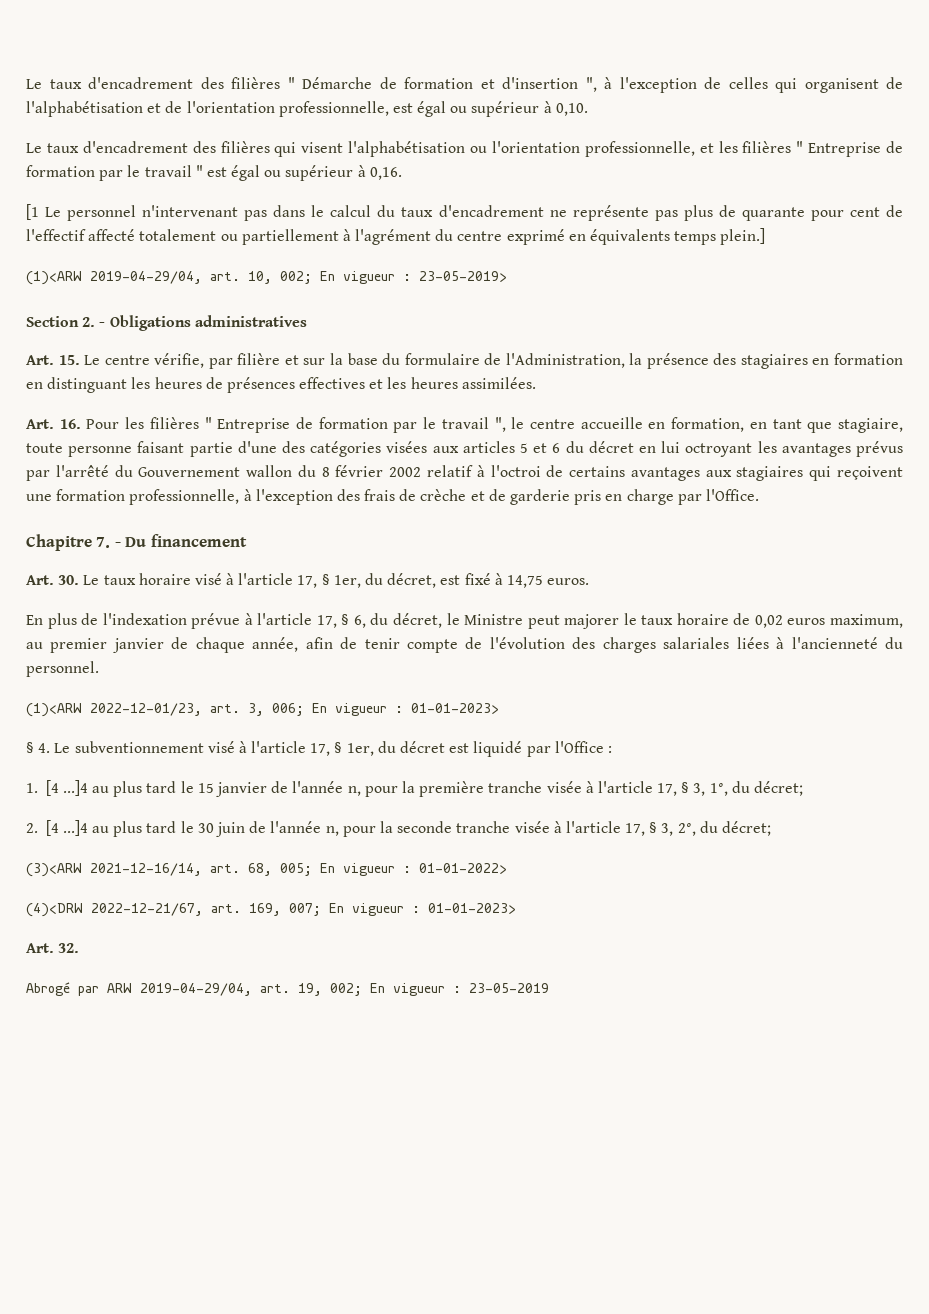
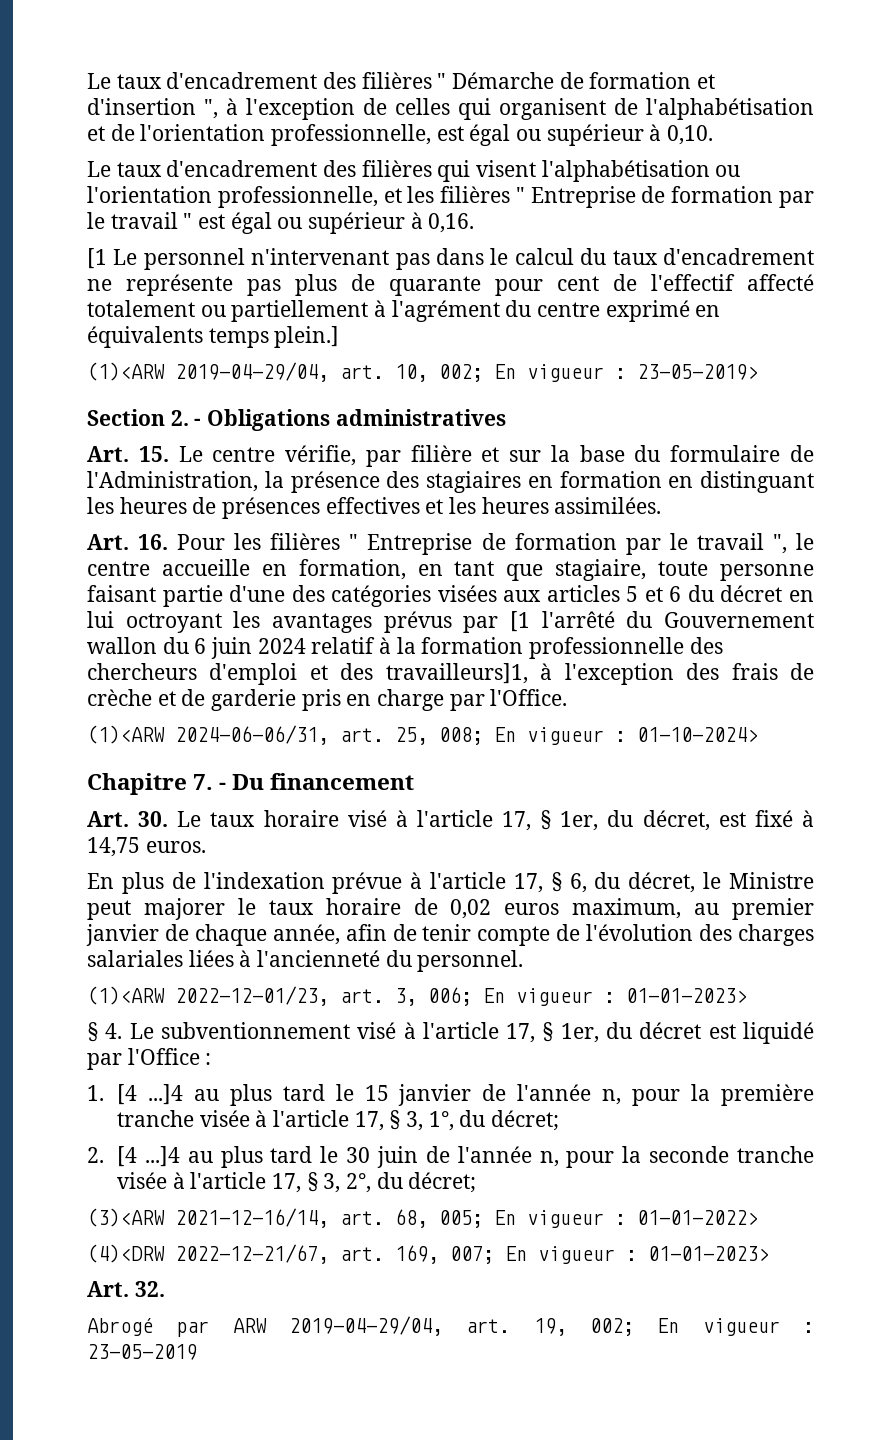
(50, 475) none -> [510,611,530,632] [1
[321,465,904,481] [26,489,240,505] 8 février 2002 relatif à l'octroi de certains avantages aux stagiaires qui reçoivent une formation professionnelle, -> [194,637,723,659] [87,663,528,685] 6 juin 2024 relatif à la formation professionnelle des chercheurs d'emploi et des travailleurs]1,
(759, 495) none -> [87,725,758,745] // (1)<ARW 2024-06-06/31, art. 25, 008; En vigueur : 01-10-2024>

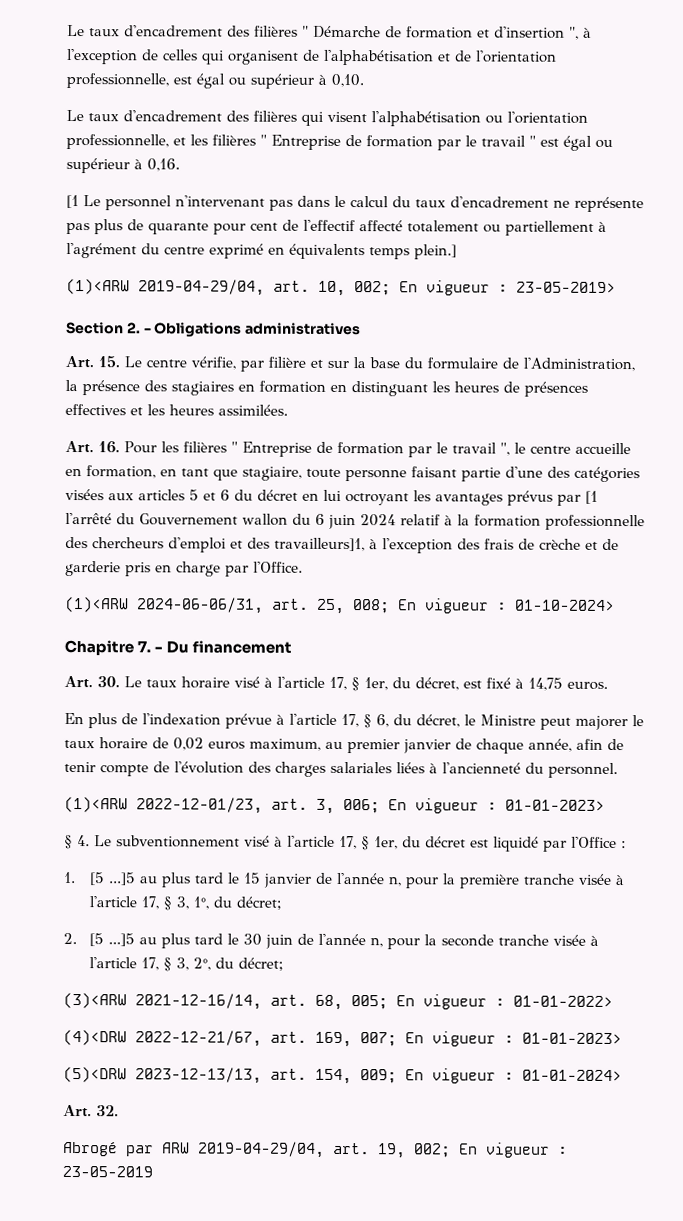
[116,1084,183,1105] [4 ...]4 -> [89,872,137,886] [5 ...]5
[116,1146,180,1167] [4 ...]4 -> [89,933,136,947] [5 ...]5
(769, 1253) none -> [63,1066,622,1085] // (5)<DRW 2023-12-13/13, art. 154, 009; En vigueur : 01-01-2024>

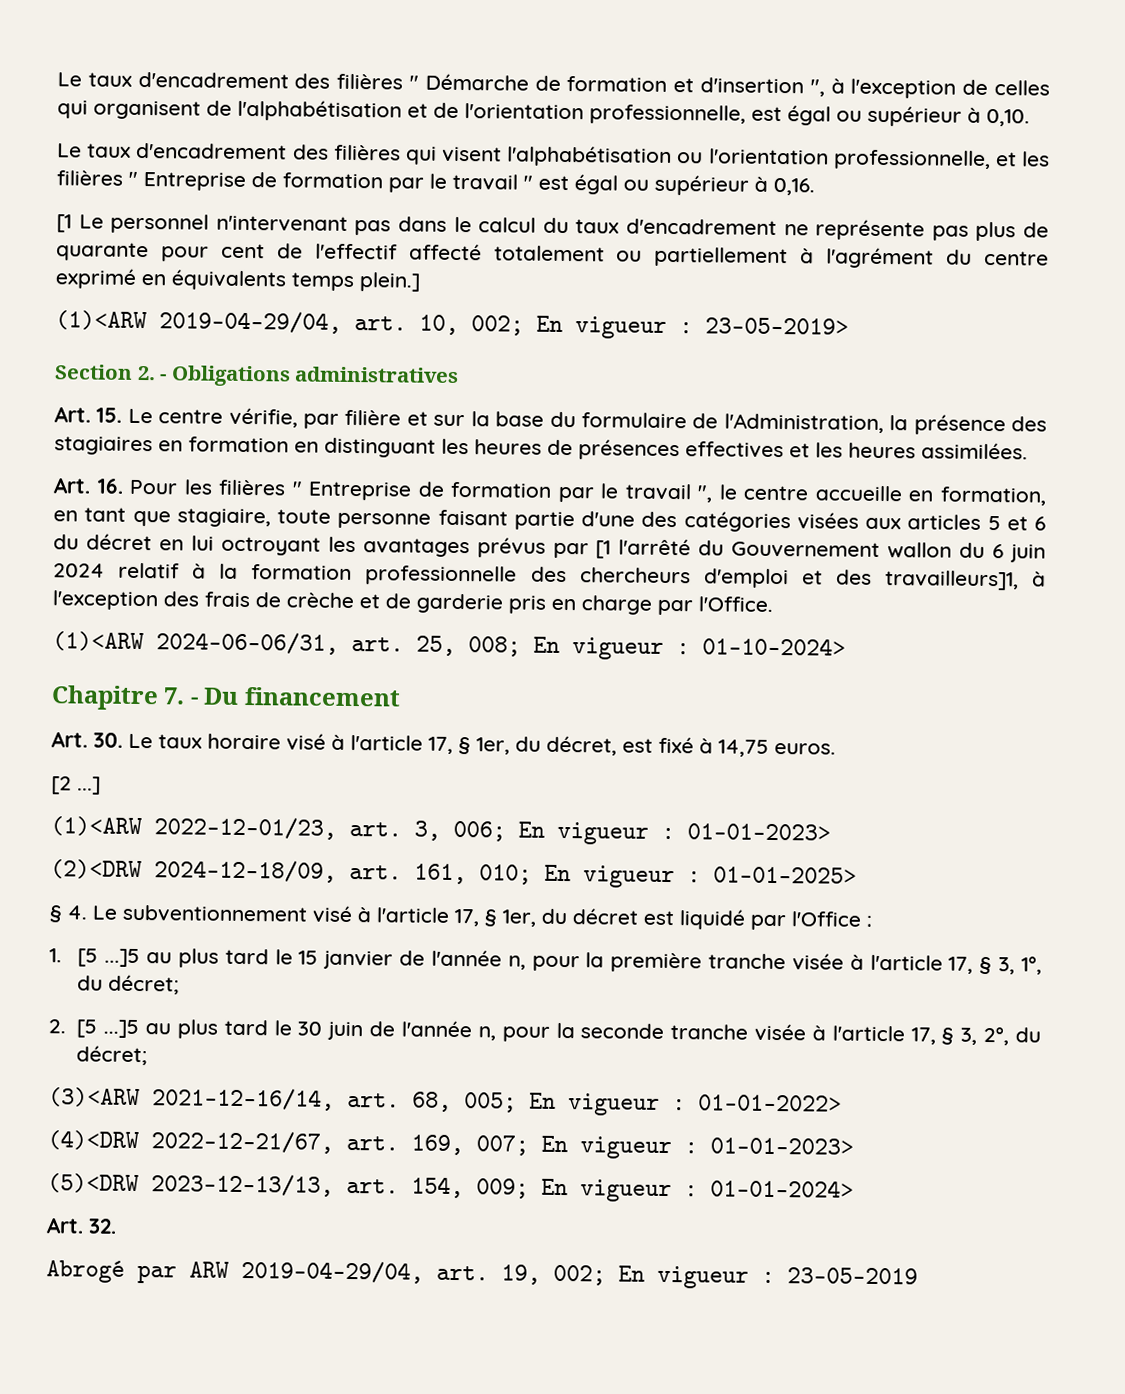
[64,712,644,731] [64,737,624,754] [64,761,618,779] En plus de l'indexation prévue à l'article 17, § 6, du décret, le Ministre peut majorer le taux horaire de 0,02 euros maximum, au premier janvier de chaque année, afin de tenir compte de l'évolution des charges salariales liées à l'ancienneté du personnel. -> [51,776,101,795] [2 ...]
(605, 805) none -> [50,859,857,889] // (2)<DRW 2024-12-18/09, art. 161, 010; En vigueur : 01-01-2025>

